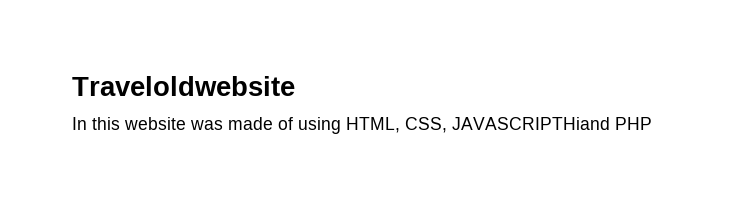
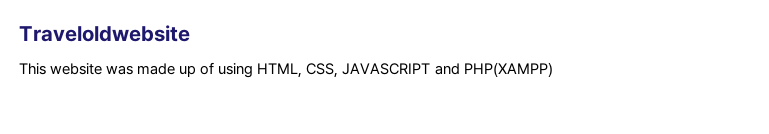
[72,117,120,130] In this -> [19,63,46,75] This
(273, 123) none -> [179,65,197,77] up
[452,117,652,130] JAVASCRIPTHiand PHP -> [342,62,553,77] JAVASCRIPT and PHP(XAMPP)

